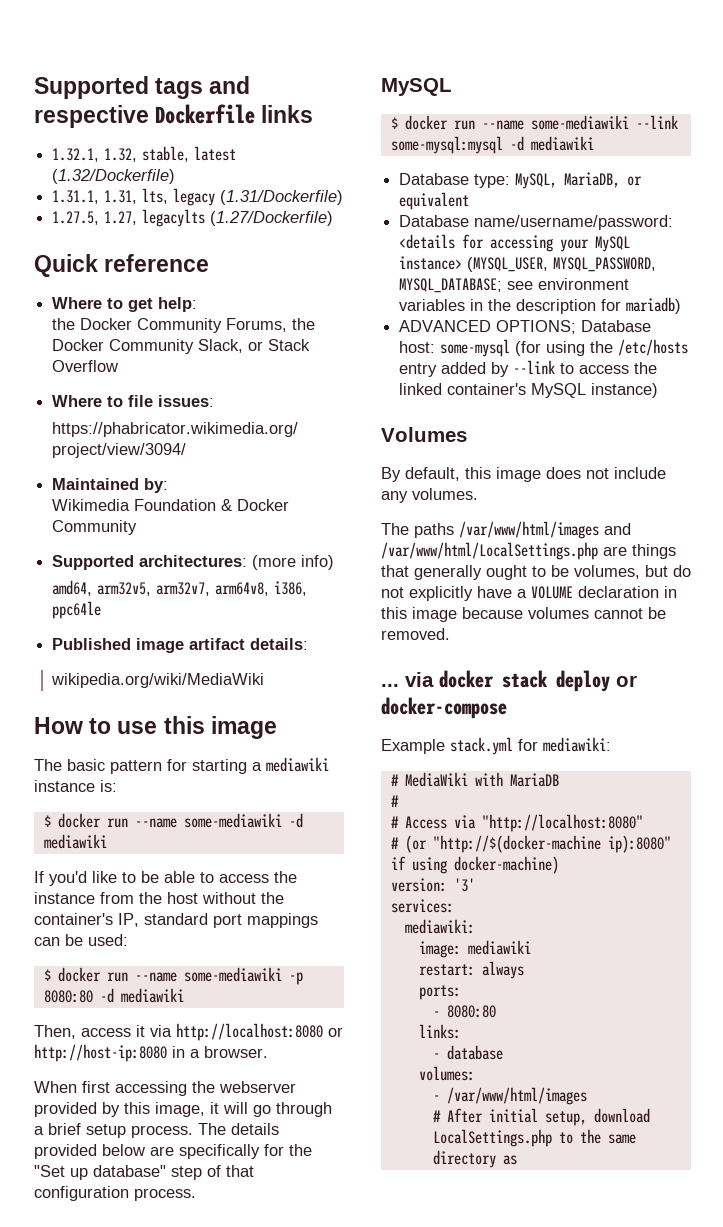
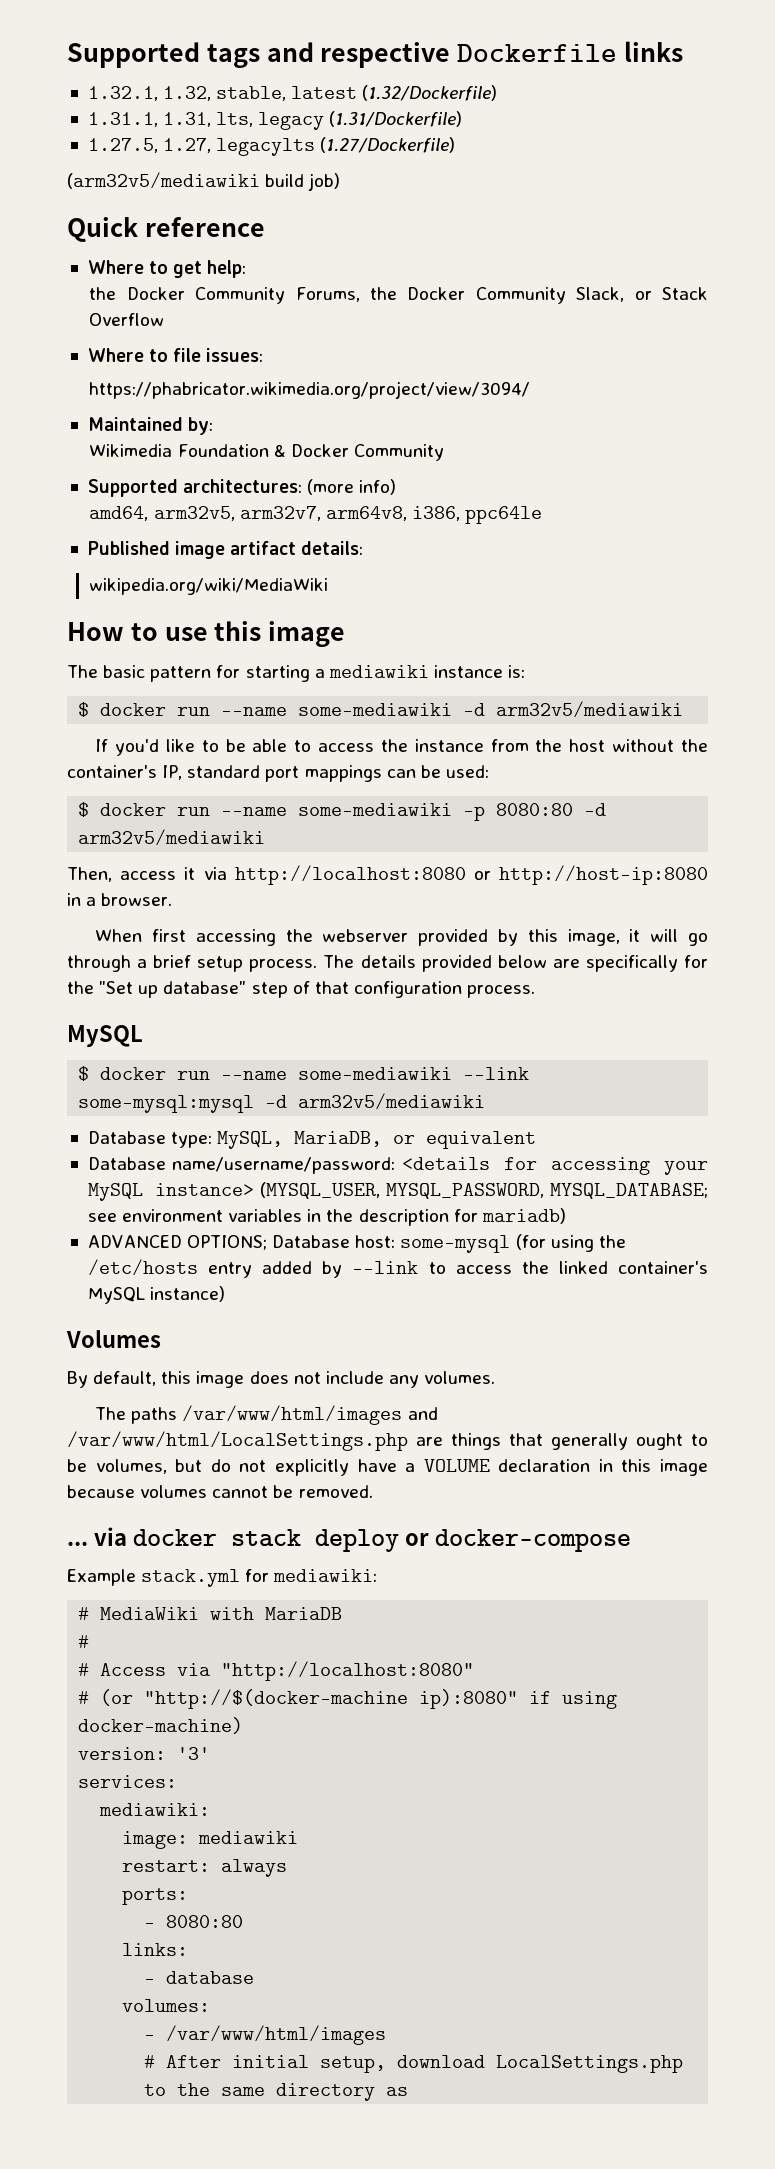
(334, 218) none -> [67,172,341,191] // (arm32v5/mediawiki build job)
[43,834,107,849] mediawiki -> [496,701,684,718] arm32v5/mediawiki
[120,988,184,1003] mediawiki -> [78,829,266,846] arm32v5/mediawiki
[530,136,594,151] mediawiki -> [298,1093,486,1110] arm32v5/mediawiki

